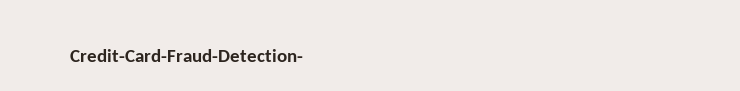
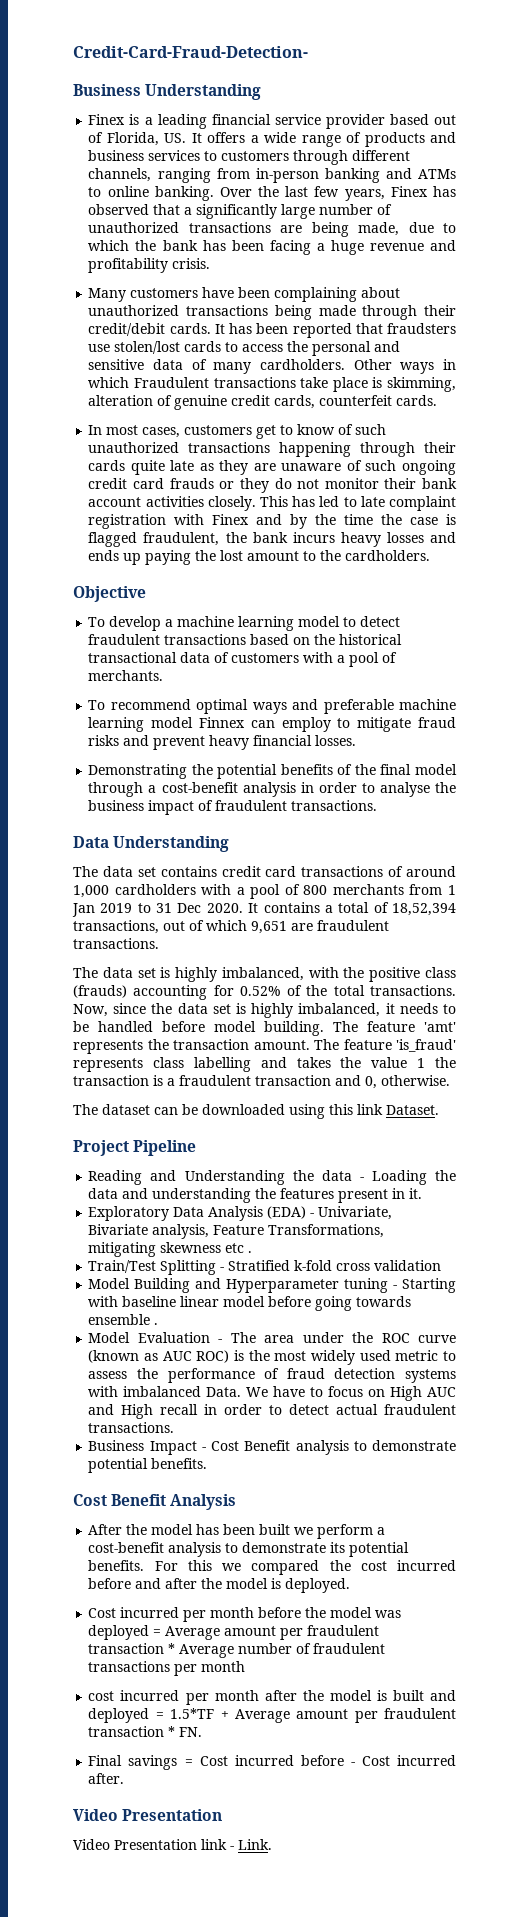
(303, 55) none -> [73,84,262,100] [88,114,456,129] [88,132,456,147] [88,150,411,165] [88,168,456,183] [88,186,457,201] [88,204,393,219] [88,222,457,237] [88,240,456,255] [88,258,211,273] [88,287,401,302] [88,305,457,320] [88,323,457,338] [88,341,401,356] [88,359,456,374] [88,377,457,392] [88,395,438,410] [88,424,387,439] [88,442,456,457] [88,460,457,475] [88,478,457,493] [88,496,456,511] [88,514,457,529] [88,532,456,547] [88,550,431,565] [73,586,146,602] [88,616,401,631] [88,634,403,645] [88,652,398,667] [88,670,164,681] [88,699,457,714] [88,717,457,732] [88,735,357,750] [88,764,458,779] [88,782,456,797] [88,800,378,815] [73,836,230,852] [73,866,456,877] [73,884,456,899] [72,902,457,917] [73,920,389,934] [73,938,159,949] [73,967,456,982] [73,985,456,1000] [73,1003,456,1018] [73,1021,456,1036] [73,1039,456,1054] [73,1057,456,1072] [73,1075,450,1089] [73,1104,439,1119] [73,1140,197,1156] [88,1170,456,1185] [88,1188,423,1203] [88,1206,393,1221] [88,1224,385,1239] [88,1242,253,1257] [88,1260,442,1275] [88,1278,457,1293] [88,1296,412,1311] [88,1314,159,1325] [88,1332,456,1343] [88,1350,457,1365] [88,1368,457,1383] [88,1386,457,1401] [88,1404,456,1419] [88,1422,175,1433] [88,1440,457,1455] [88,1458,208,1473] [73,1494,237,1510] [88,1524,386,1539] [88,1542,410,1557] [88,1560,457,1575] [88,1578,351,1593] [88,1607,402,1622] [88,1625,380,1640] [88,1643,386,1658] [88,1661,246,1676] [88,1690,456,1705] [88,1708,456,1723] [88,1726,203,1737] [88,1755,456,1770] [88,1773,125,1784] [73,1809,223,1821] [73,1839,272,1850] // Business Understanding // Finex is a leading financial service provider based out of Florida, US. It offers a wide range of products and business services to customers through different channels, ranging from in-person banking and ATMs to online banking. Over the last few years, Finex has observed that a significantly large number of unauthorized transactions are being made, due to which the bank has been facing a huge revenue and profitability crisis. // Many customers have been complaining about unauthorized transactions being made through their credit/debit cards. It has been reported that fraudsters use stolen/lost cards to access the personal and sensitive data of many cardholders. Other ways in which Fraudulent transactions take place is skimming, alteration of genuine credit cards, counterfeit cards. // In most cases, customers get to know of such unauthorized transactions happening through their cards quite late as they are unaware of such ongoing credit card frauds or they do not monitor their bank account activities closely. This has led to late complaint registration with Finex and by the time the case is flagged fraudulent, the bank incurs heavy losses and ends up paying the lost amount to the cardholders. // Objective // To develop a machine learning model to detect fraudulent transactions based on the historical transactional data of customers with a pool of merchants. // To recommend optimal ways and preferable machine learning model Finnex can employ to mitigate fraud risks and prevent heavy financial losses. // Demonstrating the potential benefits of the final model through a cost-benefit analysis in order to analyse the business impact of fraudulent transactions. // Data Understanding // The data set contains credit card transactions of around 1,000 cardholders with a pool of 800 merchants from 1 Jan 2019 to 31 Dec 2020. It contains a total of 18,52,394 transactions, out of which 9,651 are fraudulent transactions. // The data set is highly imbalanced, with the positive class (frauds) accounting for 0.52% of the total transactions. Now, since the data set is highly imbalanced, it needs to be handled before model building. The feature 'amt' represents the transaction amount. The feature 'is_fraud' represents class labelling and takes the value 1 the transaction is a fraudulent transaction and 0, otherwise. // The dataset can be downloaded using this link Dataset. // Project Pipeline // Reading and Understanding the data - Loading the data and understanding the features present in it. // Exploratory Data Analysis (EDA) - Univariate, Bivariate analysis, Feature Transformations, mitigating skewness etc . // Train/Test Splitting - Stratified k-fold cross validation // Model Building and Hyperparameter tuning - Starting with baseline linear model before going towards ensemble . // Model Evaluation - The area under the ROC curve (known as AUC ROC) is the most widely used metric to assess the performance of fraud detection systems with imbalanced Data. We have to focus on High AUC and High recall in order to detect actual fraudulent transactions. // Business Impact - Cost Benefit analysis to demonstrate potential benefits. // Cost Benefit Analysis // After the model has been built we perform a cost-benefit analysis to demonstrate its potential benefits. For this we compared the cost incurred before and after the model is deployed. // Cost incurred per month before the model was deployed = Average amount per fraudulent transaction * Average number of fraudulent transactions per month // cost incurred per month after the model is built and deployed = 1.5*TF + Average amount per fraudulent transaction * FN. // Final savings = Cost incurred before - Cost incurred after. // Video Presentation // Video Presentation link - Link.

